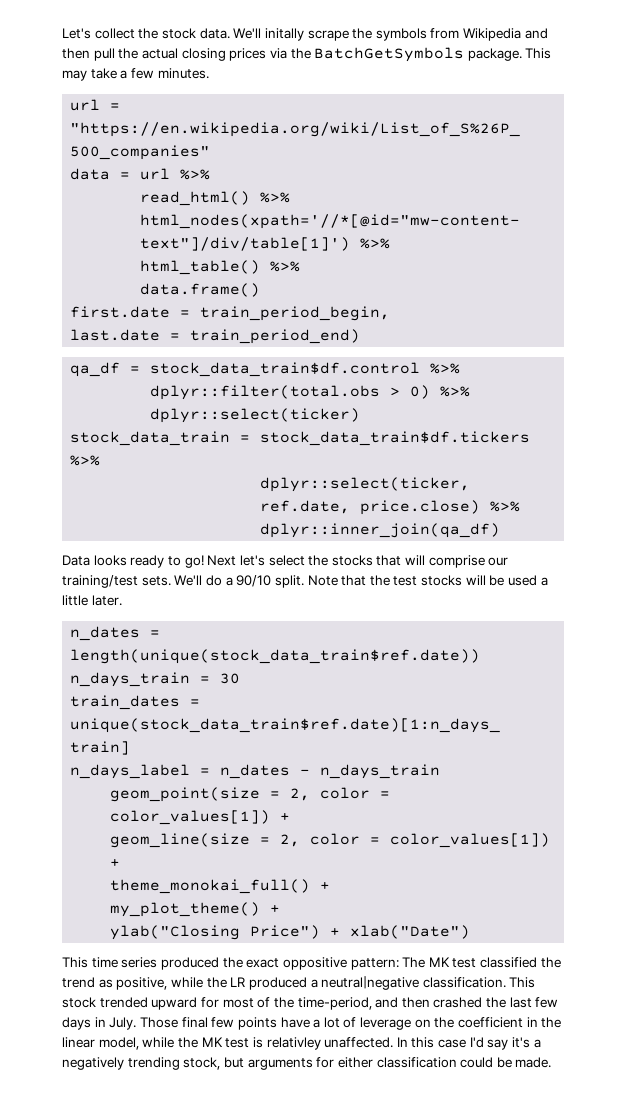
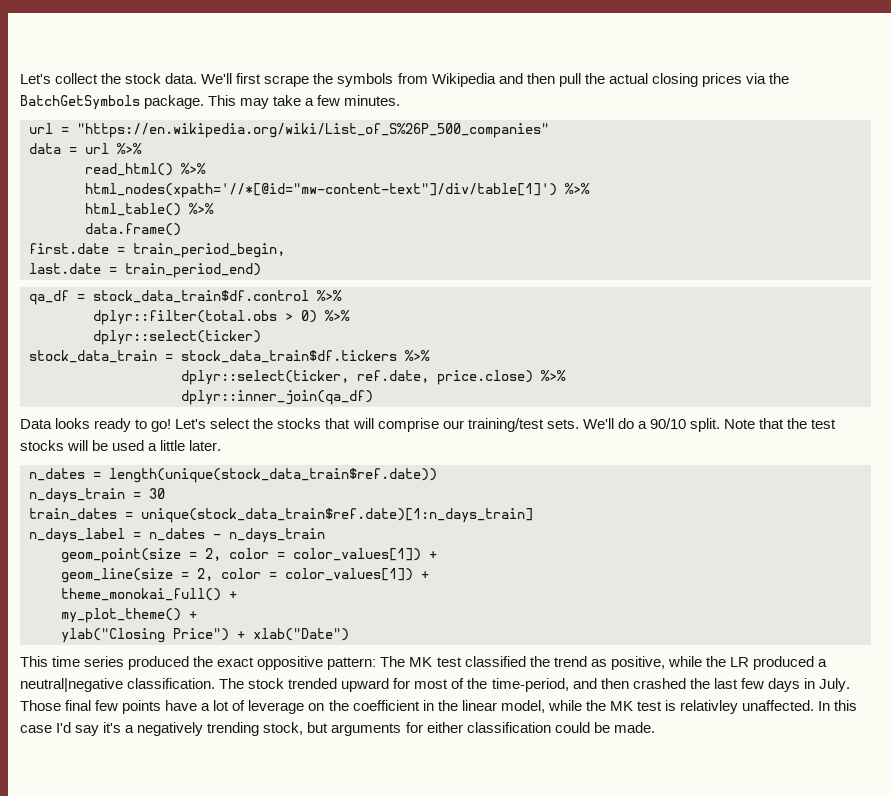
[264,28,304,41] initally -> [236,73,262,84] first
[207,555,265,566] Next let's -> [175,419,207,429] Let's
[509,977,536,988] This -> [219,678,245,689] The

